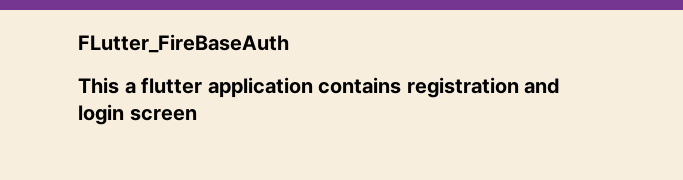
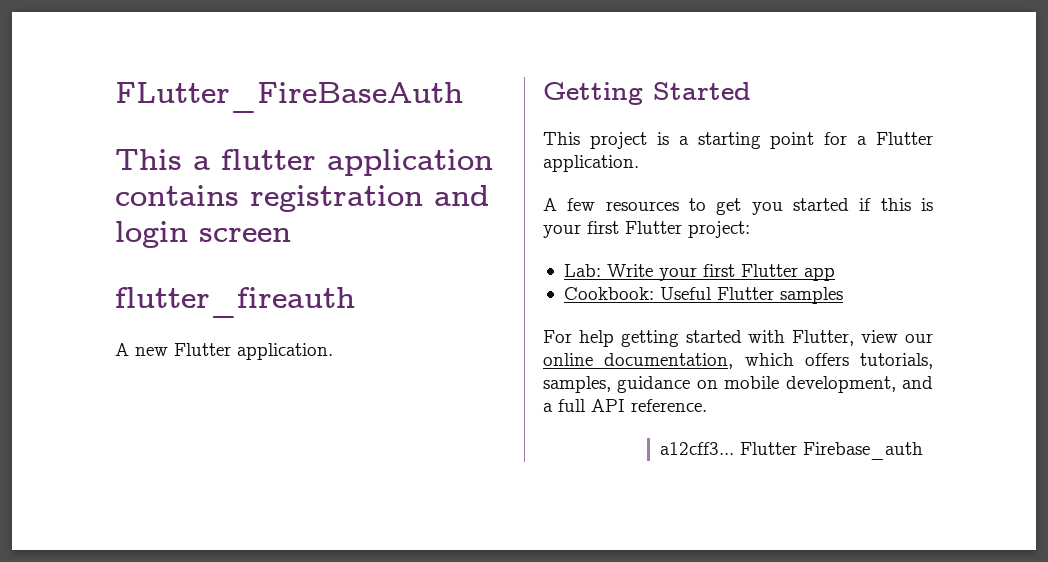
(197, 114) none -> [115,287,355,318] [115,343,333,360] [543,82,751,105] [543,132,933,149] [543,155,639,172] [543,198,933,215] [543,221,750,238] [563,264,835,281] [563,287,843,304] [543,330,933,347] [543,353,933,369] [543,376,933,393] [543,399,707,412] [660,442,923,460] // flutter_fireauth // A new Flutter application. // Getting Started // This project is a starting point for a Flutter application. // A few resources to get you started if this is your first Flutter project: // Lab: Write your first Flutter app // Cookbook: Useful Flutter samples // For help getting started with Flutter, view our online documentation, which offers tutorials, samples, guidance on mobile development, and a full API reference. // a12cff3... Flutter Firebase_auth

